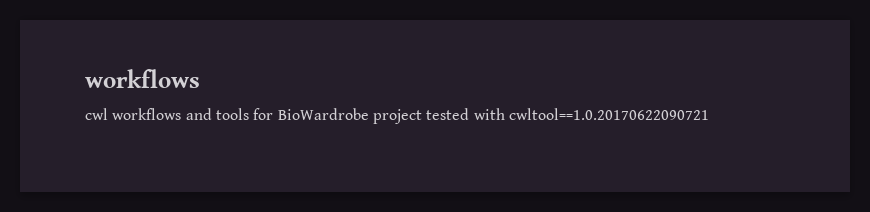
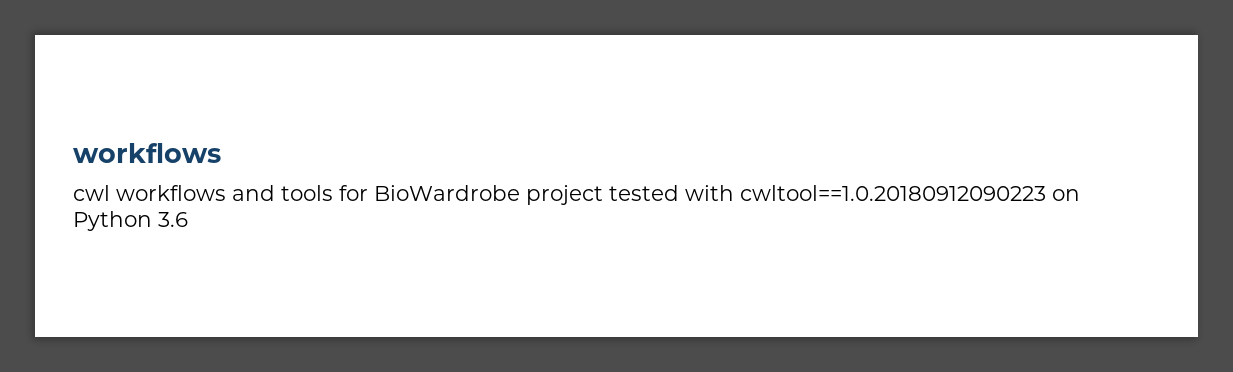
[508,108,709,120] cwltool==1.0.20170622090721 -> [740,185,1080,201] [73,211,188,231] cwltool==1.0.20180912090223 on Python 3.6

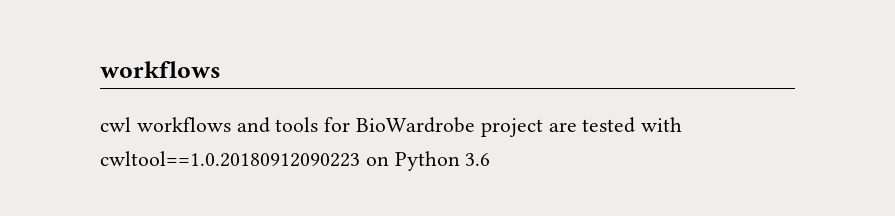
(603, 195) none -> [548,122,577,132] are

